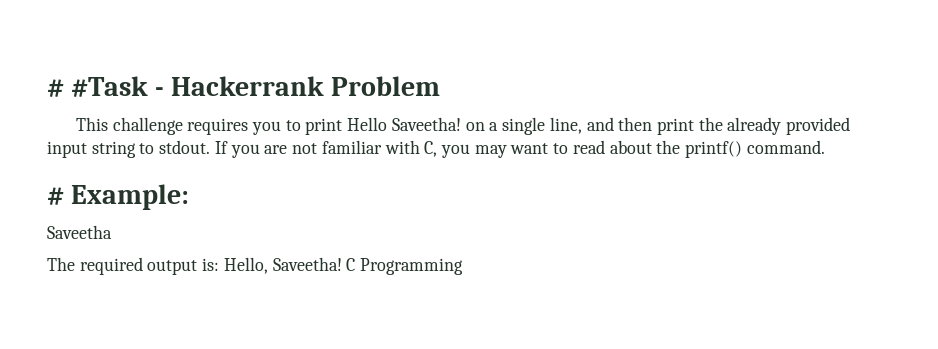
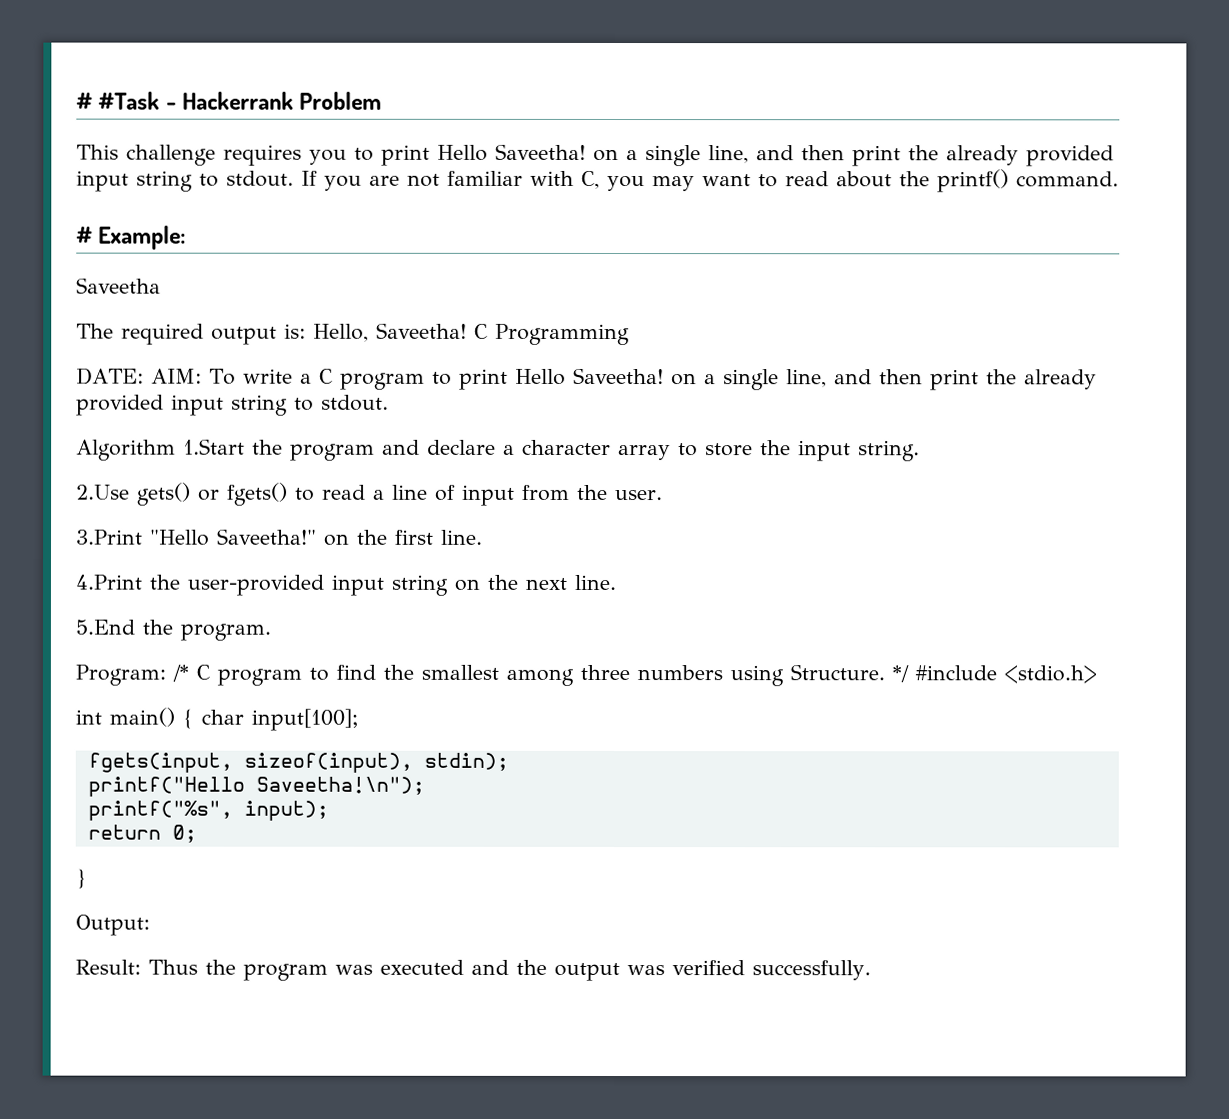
(464, 266) none -> [76,367,1097,391] [76,394,389,416] [76,438,920,462] [76,482,663,506] [76,528,483,546] [75,574,616,596] [75,619,271,641] [75,664,1097,687] [75,707,359,731] [87,752,509,773] [87,776,425,797] [87,800,329,821] [87,824,197,843] [75,868,87,889] [75,914,150,936] [75,959,871,982] // DATE: AIM: To write a C program to print Hello Saveetha! on a single line, and then print the already provided input string to stdout. // Algorithm 1.Start the program and declare a character array to store the input string. // 2.Use gets() or fgets() to read a line of input from the user. // 3.Print "Hello Saveetha!" on the first line. // 4.Print the user-provided input string on the next line. // 5.End the program. // Program: /* C program to find the smallest among three numbers using Structure. */ #include <stdio.h> // int main() { char input[100]; // fgets(input, sizeof(input), stdin); // printf("Hello Saveetha!\n"); // printf("%s", input); // return 0; // } // Output: // Result: Thus the program was executed and the output was verified successfully.

